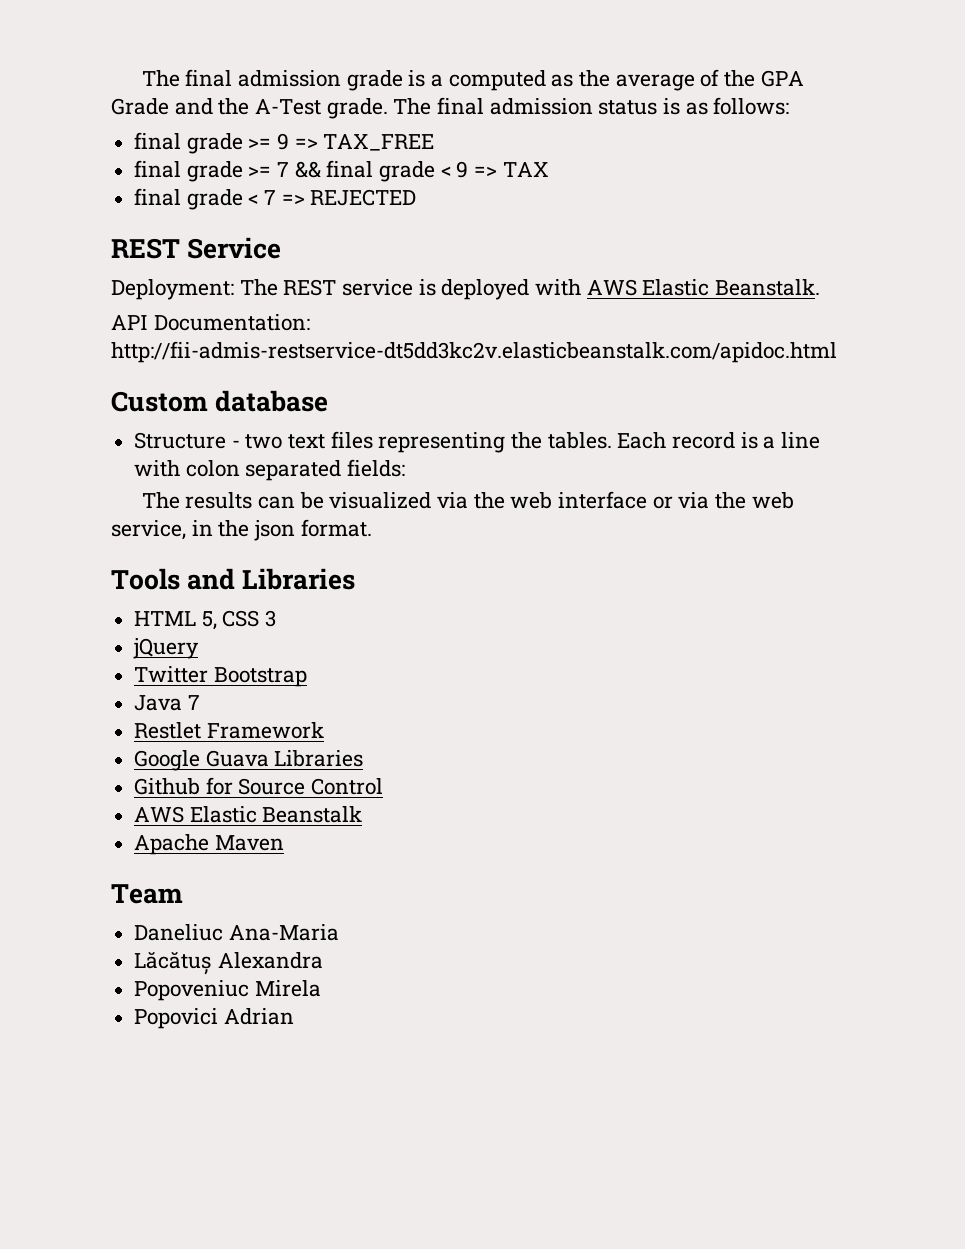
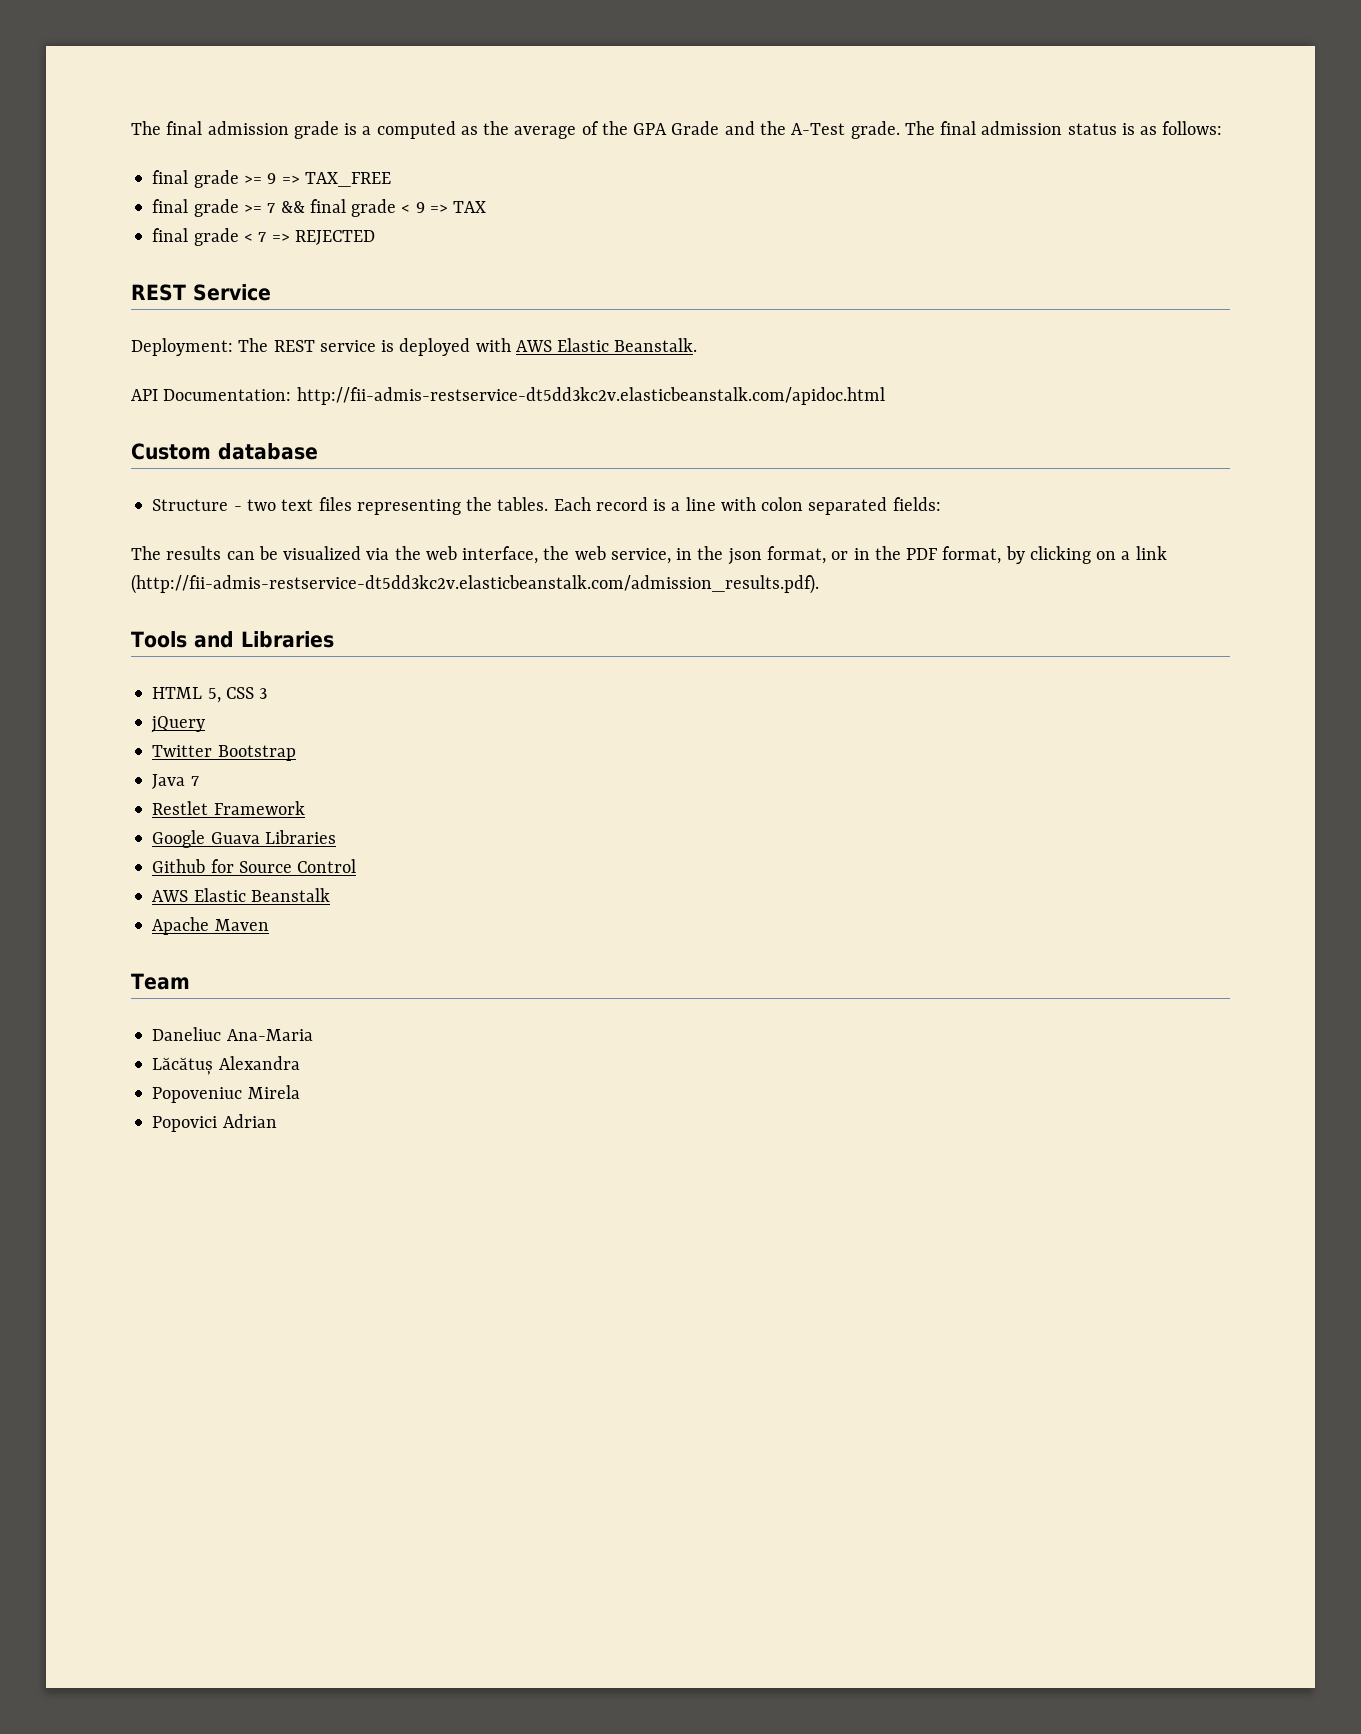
[558,491,710,509] interface or via -> [462,546,539,564] interface,
[300,519,372,537] format. -> [766,546,1167,564] [131,574,819,594] format, or in the PDF format, by clicking on a link (http://fii-admis-restservice-dt5dd3kc2v.elasticbeanstalk.com/admission_results.pdf).

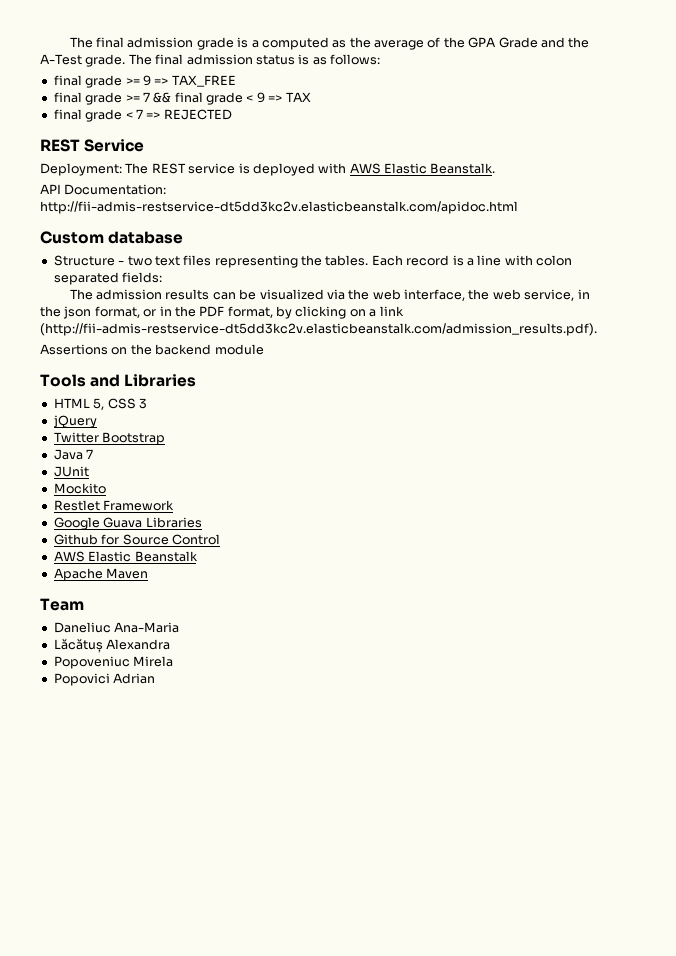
(161, 553) none -> [96,289,163,300] admission
(819, 584) none -> [40,344,264,355] // Assertions on the backend module
(199, 781) none -> [53,466,89,477] [53,483,106,494] // JUnit // Mockito

